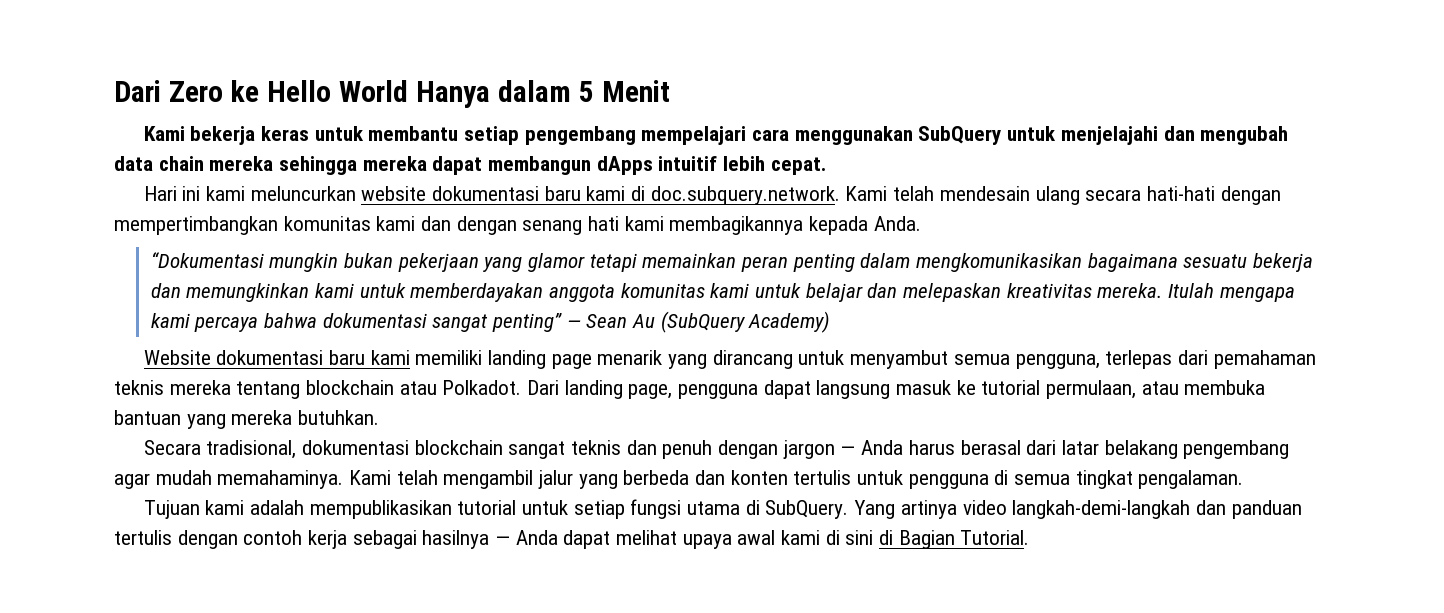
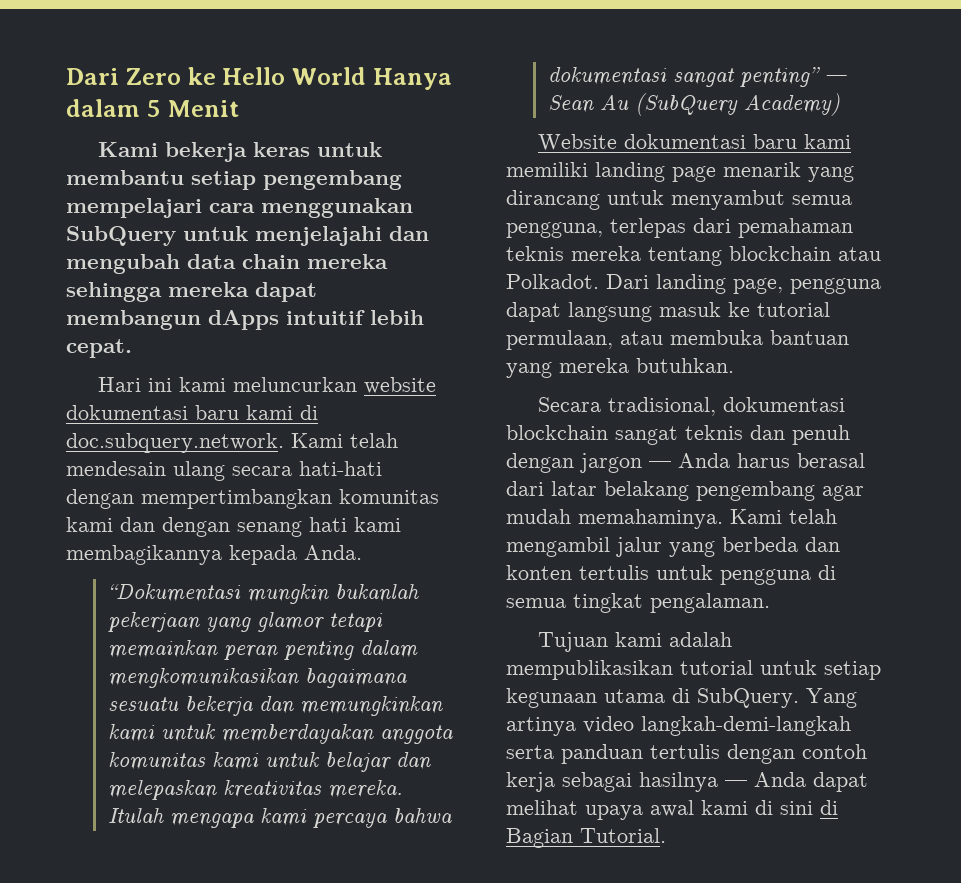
[343,253,393,268] bukan -> [335,584,420,602] bukanlah
[630,499,682,519] fungsi -> [506,688,597,708] kegunaan
[1195,500,1226,515] dan -> [506,745,554,759] serta

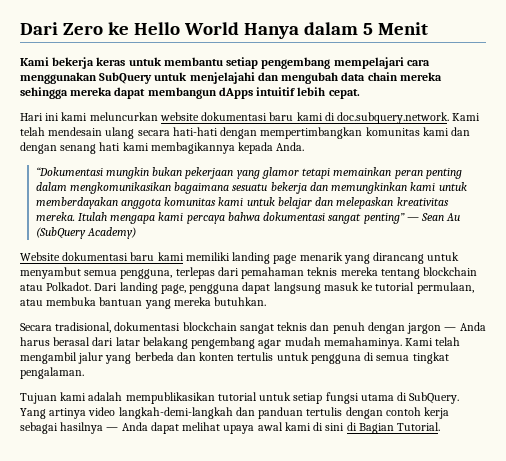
[335,584,420,602] bukanlah -> [152,167,183,176] bukan
[506,688,597,708] kegunaan -> [325,392,359,404] fungsi
[506,745,554,759] serta -> [235,407,255,416] dan

